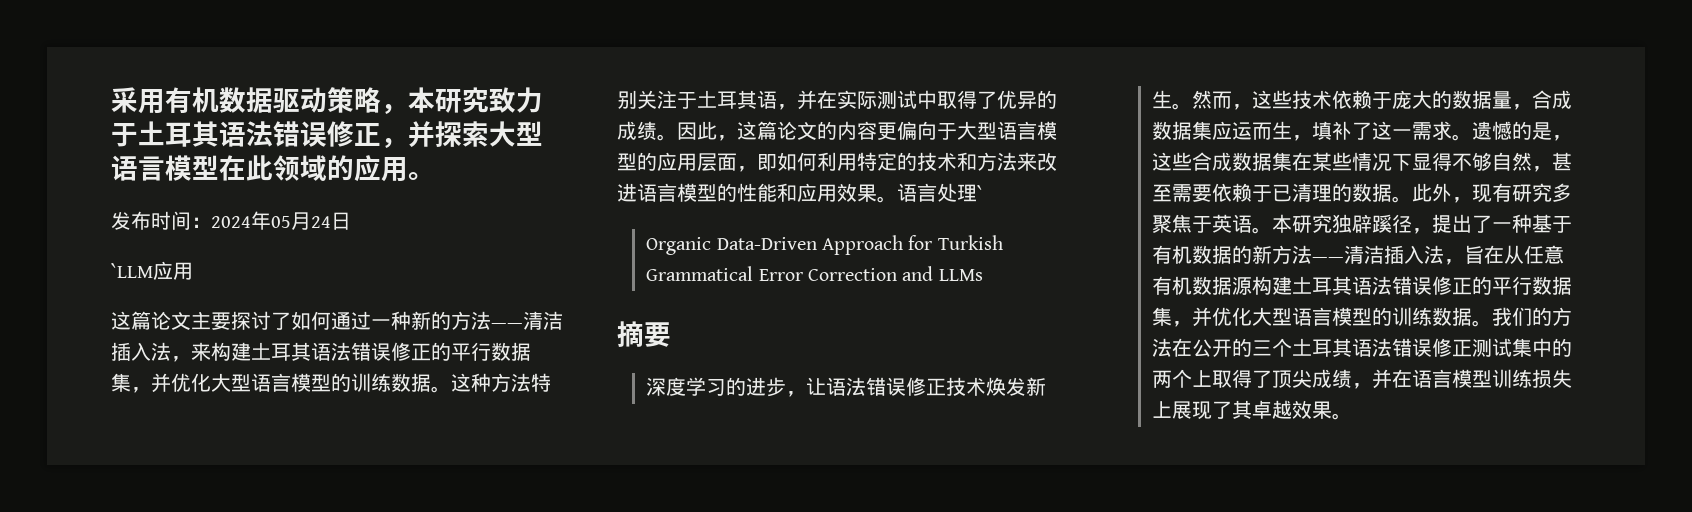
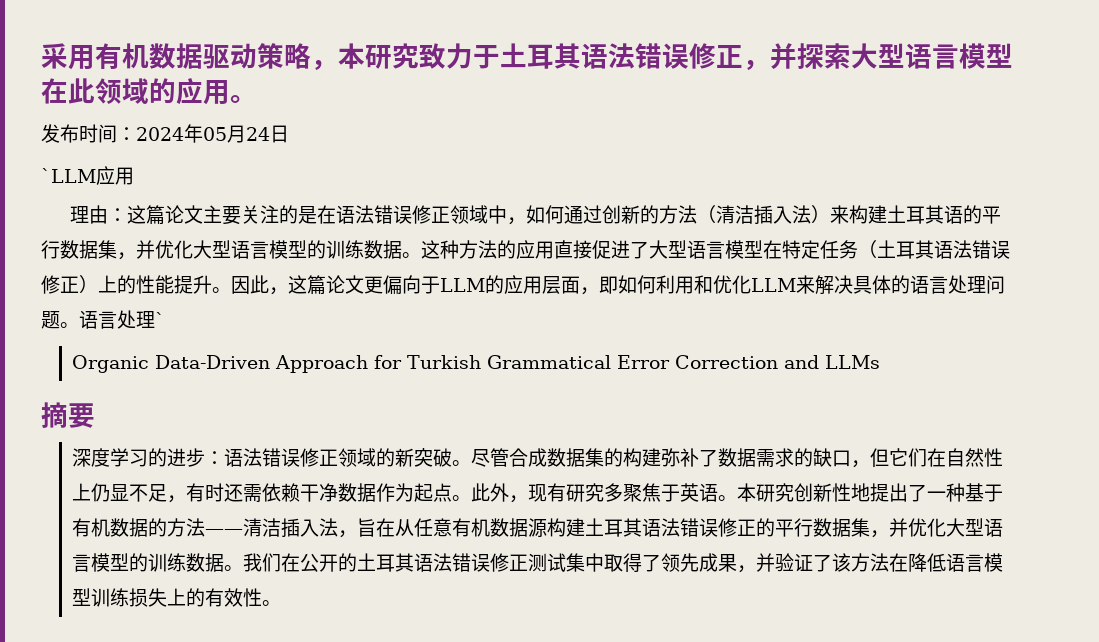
(193, 271) none -> [70,205,128,224] 理由：
[231,311,291,330] 探讨了 -> [241,205,527,225] 关注的是在语法错误修正领域中，
[371,311,411,330] 一种 -> [602,205,622,224] 创
[491,311,563,330] [111,342,191,362] ——清洁插入法， -> [697,205,831,225] （清洁插入法）
[331,342,431,361] 法错误修正 -> (964, 214) none
[531,373,551,392] [617,90,1057,110] [617,121,657,140] 特别关注于土耳其语，并在实际测试中取得了优异的成绩 -> [497,240,1010,259] [41,275,212,294] 的应用直接促进了大型语言模型在特定任务（土耳其语法错误修正）上的性能提升
[817,121,877,140] 的内容 -> (364, 284) none
[957,121,1057,140] [617,153,637,171] 大型语言模型 -> [440,278,485,292] LLM
[857,152,1057,171] [617,183,877,202] 特定的技术和方法来改进语言模型的性能和应用效果 -> [694,275,1005,295] [41,311,60,329] 和优化LLM来解决具体的语言处理问题
[786,377,1047,397] [1152,90,1573,110] [1152,121,1573,141] [1152,152,1573,172] [1152,183,1393,202] ，让语法错误修正技术焕发新生。然而，这些技术依赖于庞大的数据量，合成数据集应运而生，填补了这一需求。遗憾的是，这些合成数据集在某些情况下显得不够自然，甚至需要依赖于已清理的数据 -> [205,448,1004,468] [72,483,453,503] ：语法错误修正领域的新突破。尽管合成数据集的构建弥补了数据需求的缺口，但它们在自然性上仍显不足，有时还需依赖干净数据作为起点
[1332,214,1433,234] 独辟蹊径， -> [794,483,871,502] 创新性地
[1252,245,1273,264] 新 -> (168, 527) none
[1532,307,1573,326] [1152,338,1173,357] 的方法 -> (282, 562) none
[1252,338,1293,357] 三个 -> (358, 562) none
[1552,338,1573,357] [1152,369,1413,389] 的两个上取得了顶尖成绩，并在 -> [604,553,947,573] 取得了领先成果，并验证了该方法在降低
[1172,400,1333,420] 展现了其卓越效果 -> [186,588,263,607] 的有效性

